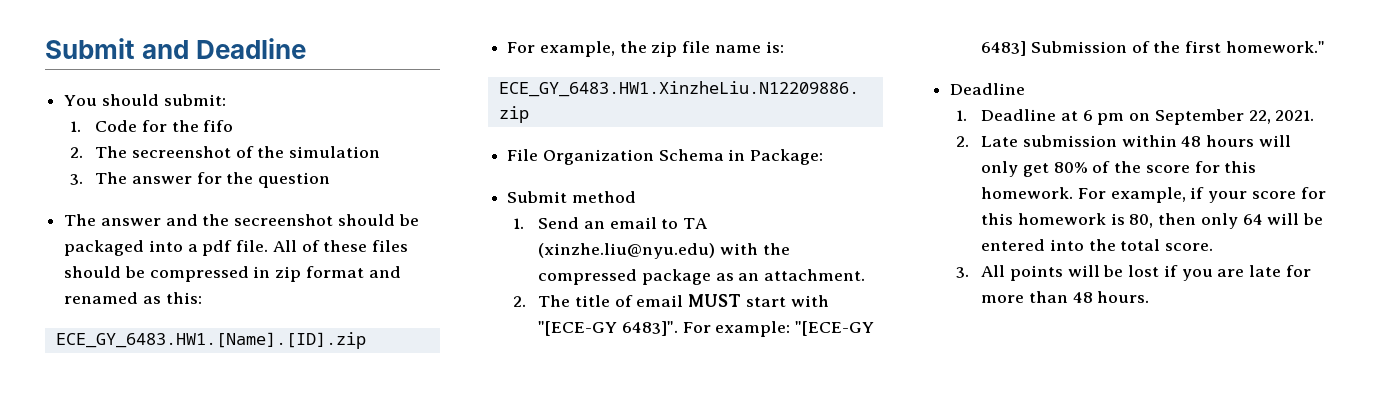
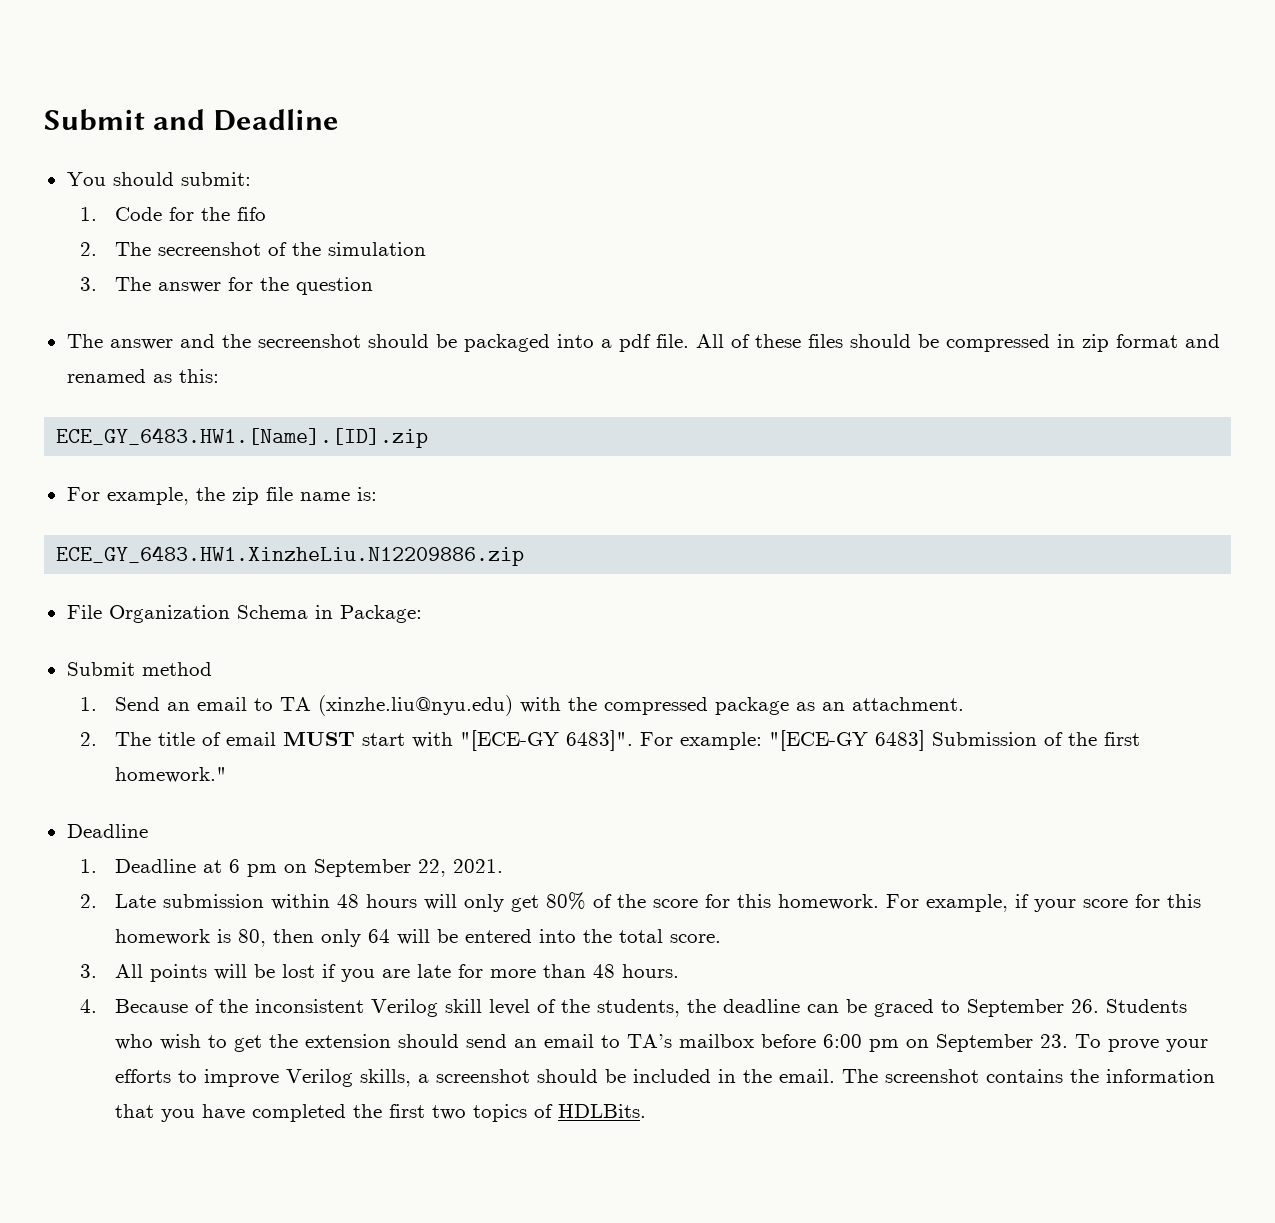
(1150, 297) none -> [79,999,1188,1017] [115,1034,1209,1052] [115,1069,1216,1087] [115,1104,647,1122] // 4. Because of the inconsistent Verilog skill level of the students, the deadline can be graced to September 26. Students who wish to get the extension should send an email to TA’s mailbox before 6:00 pm on September 23. To prove your efforts to improve Verilog skills, a screenshot should be included in the email. The screenshot contains the information that you have completed the first two topics of HDLBits.

